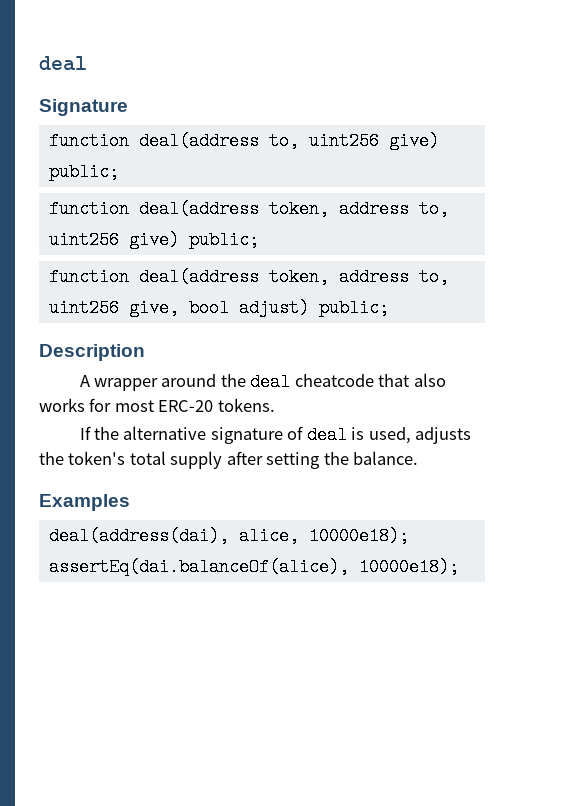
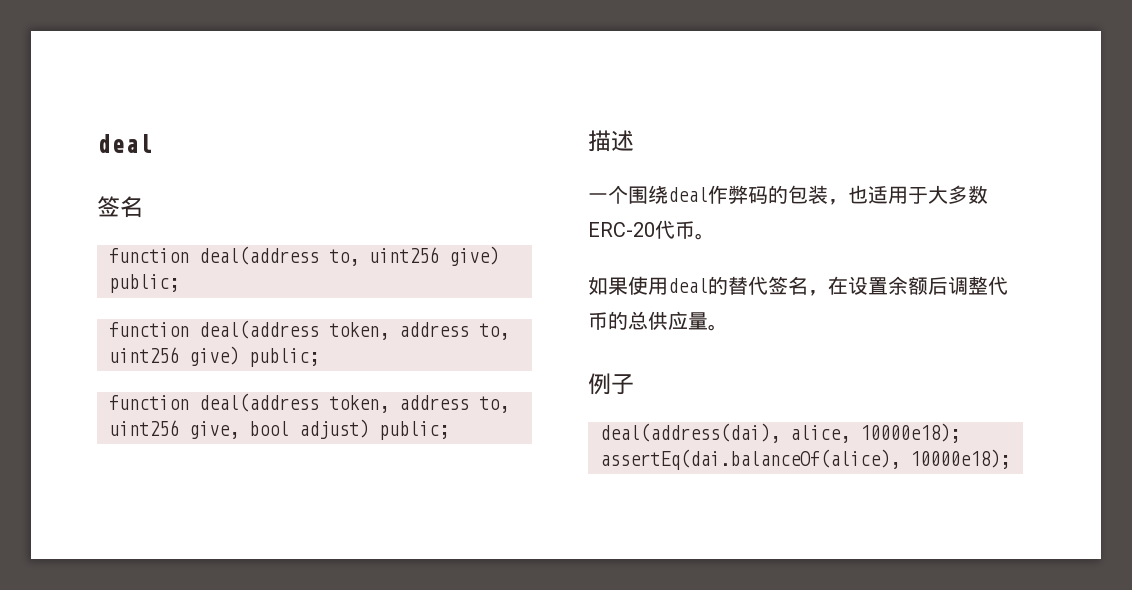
[39,99,128,116] Signature -> [97,196,143,218] 签名
[39,344,145,361] [79,373,446,391] [39,398,275,412] [79,426,472,444] [39,451,419,469] [39,494,130,511] Description // A wrapper around the deal cheatcode that also works for most ERC-20 tokens. // If the alternative signature of deal is used, adjusts the token's total supply after setting the balance. // Examples -> [588,130,634,152] [588,185,988,205] [588,220,715,240] [588,276,1008,296] [588,311,728,331] [588,373,634,395] 描述 // 一个围绕deal作弊码的包装，也适用于大多数ERC-20代币。 // 如果使用deal的替代签名，在设置余额后调整代币的总供应量。 // 例子

